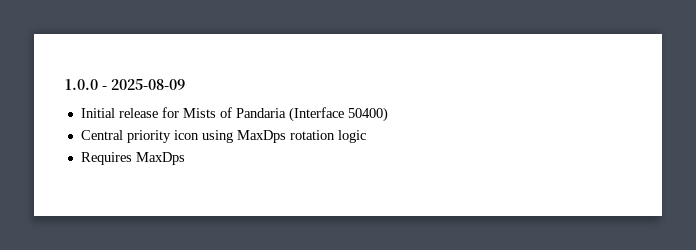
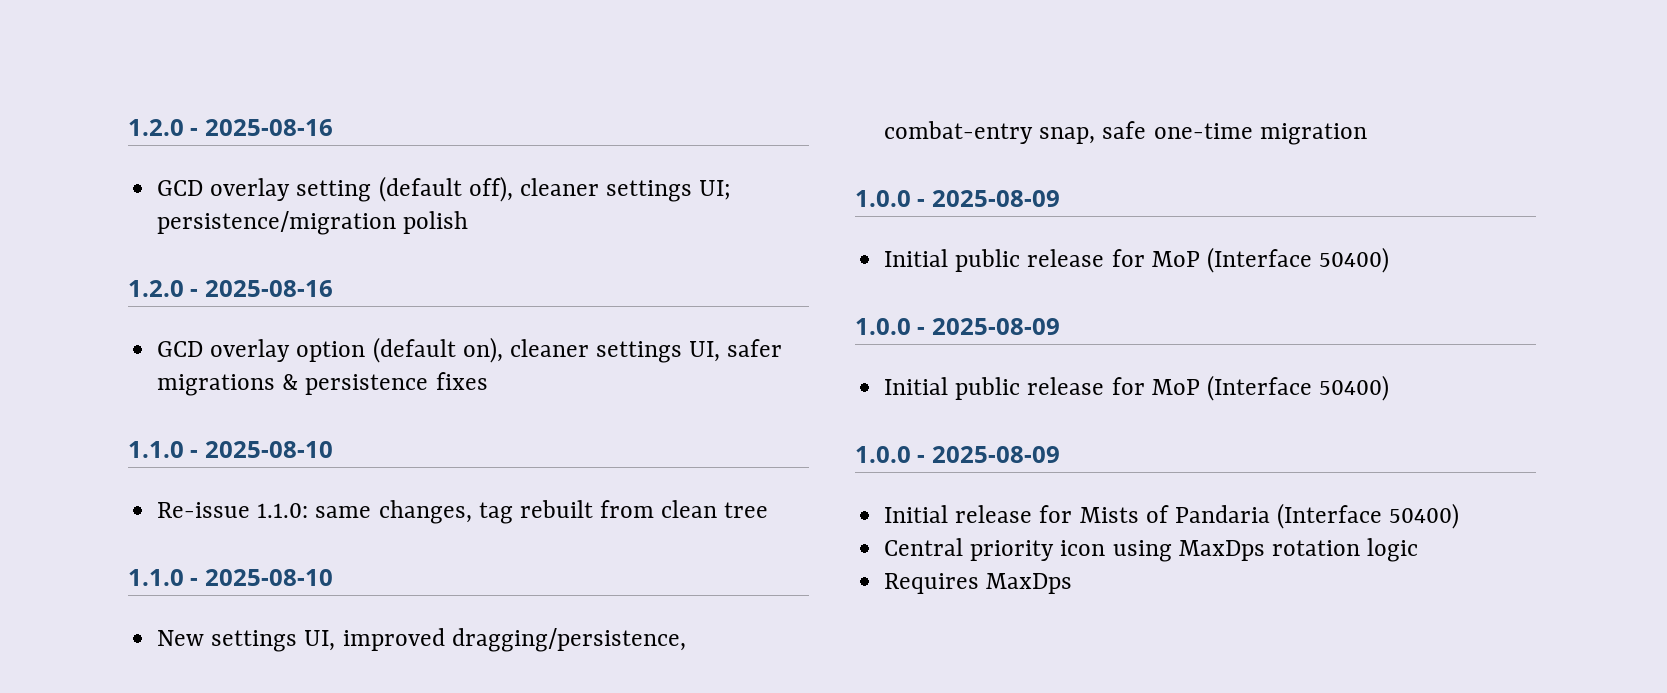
(65, 84) none -> [128,119,333,136] [157,176,732,202] [157,211,469,235] [128,280,333,297] [157,337,783,363] [157,372,488,396] [128,441,333,458] [157,500,769,524] [128,569,333,586] [157,628,686,652] [884,121,1367,145] [855,190,1060,207] [884,247,1390,273] [855,318,1060,335] [884,375,1390,401] 1.2.0 - 2025-08-16 // GCD overlay setting (default off), cleaner settings UI; persistence/migration polish // 1.2.0 - 2025-08-16 // GCD overlay option (default on), cleaner settings UI, safer migrations & persistence fixes // 1.1.0 - 2025-08-10 // Re-issue 1.1.0: same changes, tag rebuilt from clean tree // 1.1.0 - 2025-08-10 // New settings UI, improved dragging/persistence, combat-entry snap, safe one-time migration // 1.0.0 - 2025-08-09 // Initial public release for MoP (Interface 50400) // 1.0.0 - 2025-08-09 // Initial public release for MoP (Interface 50400) //

